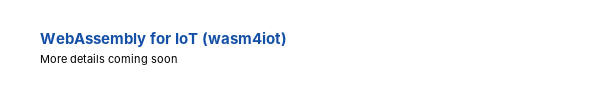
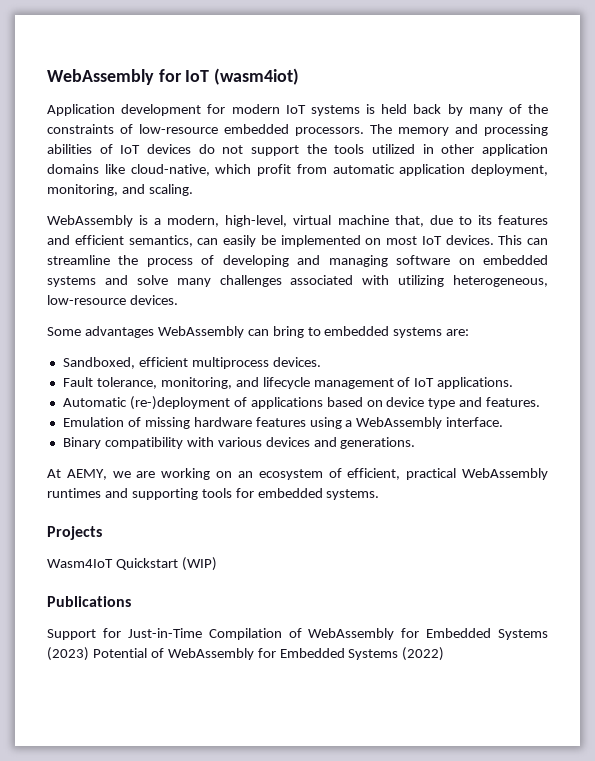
[40,53,178,65] More details coming soon -> [47,104,549,116] [47,124,548,136] [47,144,548,156] [47,164,548,176] [47,184,193,196] [47,215,548,227] [47,235,548,247] [47,255,548,267] [47,275,548,287] [47,295,178,305] [47,326,470,338] [62,357,321,369] [62,377,514,389] [62,396,541,410] [62,417,504,429] [62,437,416,449] [47,468,548,480] [47,488,380,500] [47,526,102,540] [47,557,217,571] [47,596,131,607] [47,628,548,640] [47,647,445,661] Application development for modern IoT systems is held back by many of the constraints of low-resource embedded processors. The memory and processing abilities of IoT devices do not support the tools utilized in other application domains like cloud-native, which profit from automatic application deployment, monitoring, and scaling. // WebAssembly is a modern, high-level, virtual machine that, due to its features and efficient semantics, can easily be implemented on most IoT devices. This can streamline the process of developing and managing software on embedded systems and solve many challenges associated with utilizing heterogeneous, low-resource devices. // Some advantages WebAssembly can bring to embedded systems are: // Sandboxed, efficient multiprocess devices. // Fault tolerance, monitoring, and lifecycle management of IoT applications. // Automatic (re-)deployment of applications based on device type and features. // Emulation of missing hardware features using a WebAssembly interface. // Binary compatibility with various devices and generations. // At AEMY, we are working on an ecosystem of efficient, practical WebAssembly runtimes and supporting tools for embedded systems. // Projects // Wasm4IoT Quickstart (WIP) // Publications // Support for Just-in-Time Compilation of WebAssembly for Embedded Systems (2023) Potential of WebAssembly for Embedded Systems (2022)

